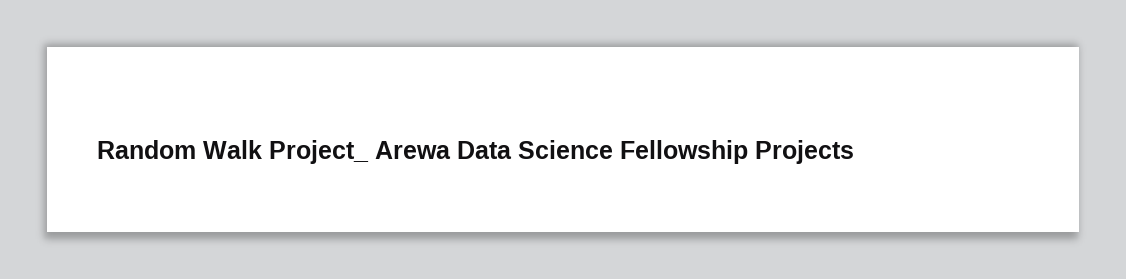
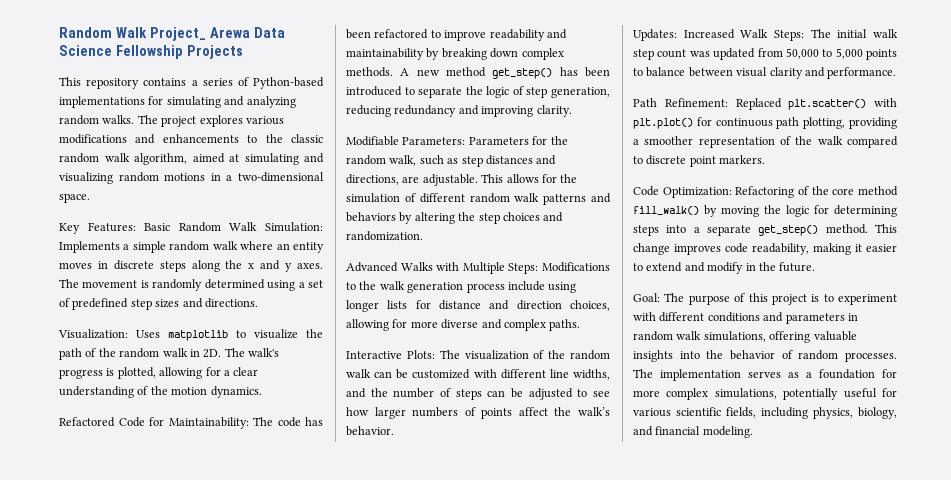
(854, 152) none -> [59,77,324,89] [59,96,296,108] [59,115,284,127] [59,134,323,144] [59,153,324,165] [59,172,324,184] [59,193,90,203] [59,222,323,234] [59,241,324,253] [59,260,323,272] [59,279,323,291] [59,298,258,310] [58,329,323,341] [59,348,279,360] [59,367,259,379] [59,386,262,398] [59,417,323,429] [346,29,567,41] [346,48,564,60] [346,67,610,79] [346,86,610,98] [346,105,572,117] [346,136,568,146] [346,155,557,167] [346,174,578,186] [346,193,611,205] [346,212,564,224] [346,231,423,241] [346,262,610,274] [346,281,577,293] [346,300,610,312] [346,319,581,331] [346,350,610,360] [346,369,610,380] [346,388,610,400] [346,407,610,419] [346,426,394,436] [633,29,898,41] [633,48,897,60] [633,67,897,79] [633,98,897,110] [633,117,897,129] [633,136,898,148] [633,155,766,167] [633,186,898,198] [633,205,897,217] [633,224,897,236] [633,243,897,255] [633,262,816,274] [633,293,897,305] [633,312,858,324] [633,331,857,343] [633,350,897,362] [633,369,897,381] [633,388,897,400] [633,407,897,419] [633,426,753,438] // This repository contains a series of Python-based implementations for simulating and analyzing random walks. The project explores various modifications and enhancements to the classic random walk algorithm, aimed at simulating and visualizing random motions in a two-dimensional space. // Key Features: Basic Random Walk Simulation: Implements a simple random walk where an entity moves in discrete steps along the x and y axes. The movement is randomly determined using a set of predefined step sizes and directions. // Visualization: Uses matplotlib to visualize the path of the random walk in 2D. The walk's progress is plotted, allowing for a clear understanding of the motion dynamics. // Refactored Code for Maintainability: The code has been refactored to improve readability and maintainability by breaking down complex methods. A new method get_step() has been introduced to separate the logic of step generation, reducing redundancy and improving clarity. // Modifiable Parameters: Parameters for the random walk, such as step distances and directions, are adjustable. This allows for the simulation of different random walk patterns and behaviors by altering the step choices and randomization. // Advanced Walks with Multiple Steps: Modifications to the walk generation process include using longer lists for distance and direction choices, allowing for more diverse and complex paths. // Interactive Plots: The visualization of the random walk can be customized with different line widths, and the number of steps can be adjusted to see how larger numbers of points affect the walk’s behavior. // Updates: Increased Walk Steps: The initial walk step count was updated from 50,000 to 5,000 points to balance between visual clarity and performance. // Path Refinement: Replaced plt.scatter() with plt.plot() for continuous path plotting, providing a smoother representation of the walk compared to discrete point markers. // Code Optimization: Refactoring of the core method fill_walk() by moving the logic for determining steps into a separate get_step() method. This change improves code readability, making it easier to extend and modify in the future. // Goal: The purpose of this project is to experiment with different conditions and parameters in random walk simulations, offering valuable insights into the behavior of random processes. The implementation serves as a foundation for more complex simulations, potentially useful for various scientific fields, including physics, biology, and financial modeling.

